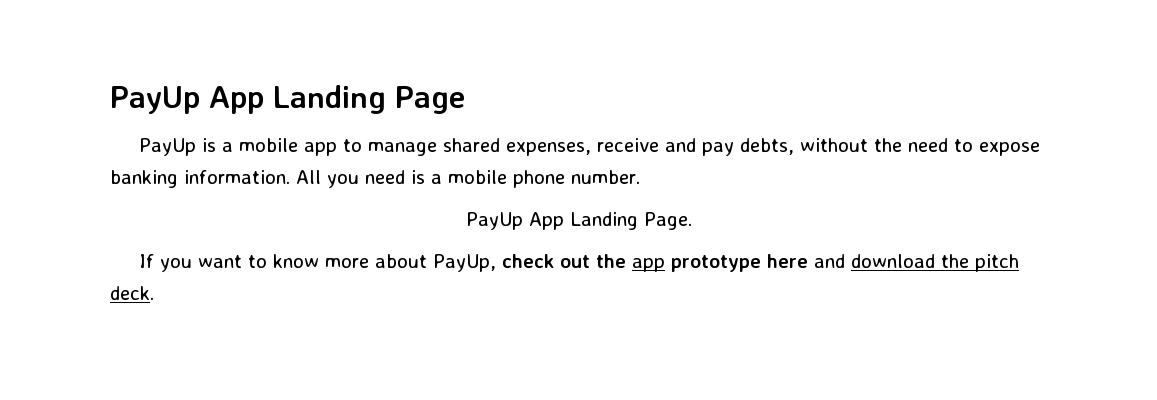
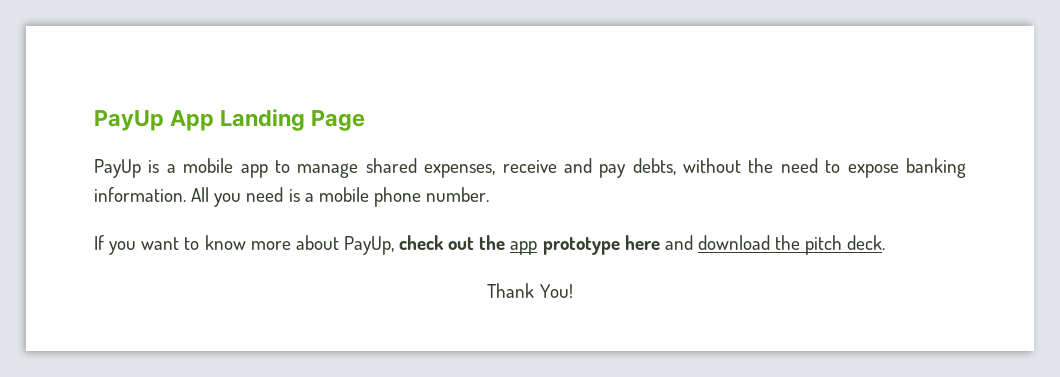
[465,212,692,230] // PayUp App Landing Page. -> (490, 194) none
(154, 293) none -> [487,283,573,298] // Thank You!

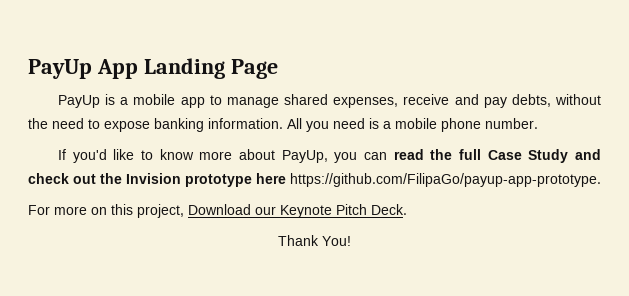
[109,237,180,255] you want -> [72,149,135,163] you'd like
(394, 245) none -> [334,149,601,163] you can read the full Case Study and
[510,241,538,255] app -> [126,173,181,184] Invision
[664,235,886,255] and download the pitch deck. -> [290,173,601,187] [28,204,407,218] https://github.com/FilipaGo/payup-app-prototype. // For more on this project, Download our Keynote Pitch Deck.

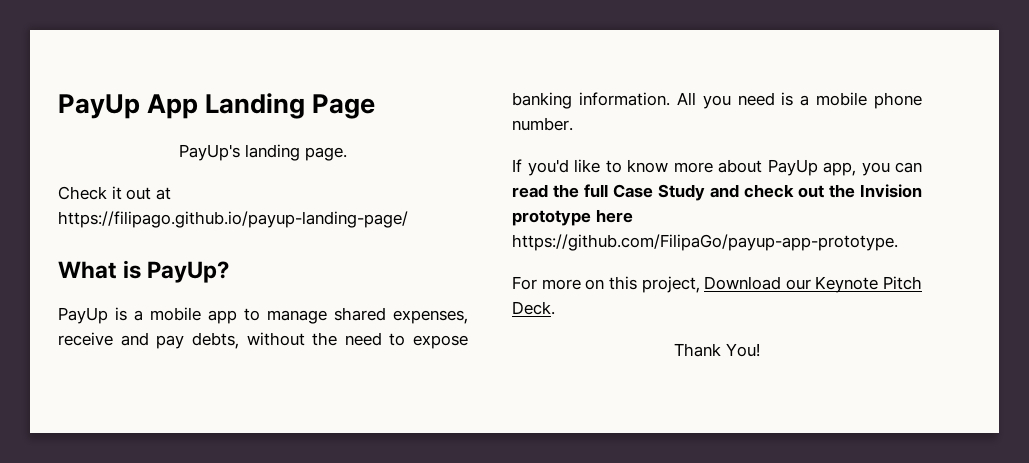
(278, 69) none -> [179,144,347,161] [58,186,171,200] [58,211,408,228] [58,260,230,283] // PayUp's landing page. // Check it out at https://filipago.github.io/payup-landing-page/ // What is PayUp?
[281,150,328,163] PayUp, -> [767,159,856,176] PayUp app,

